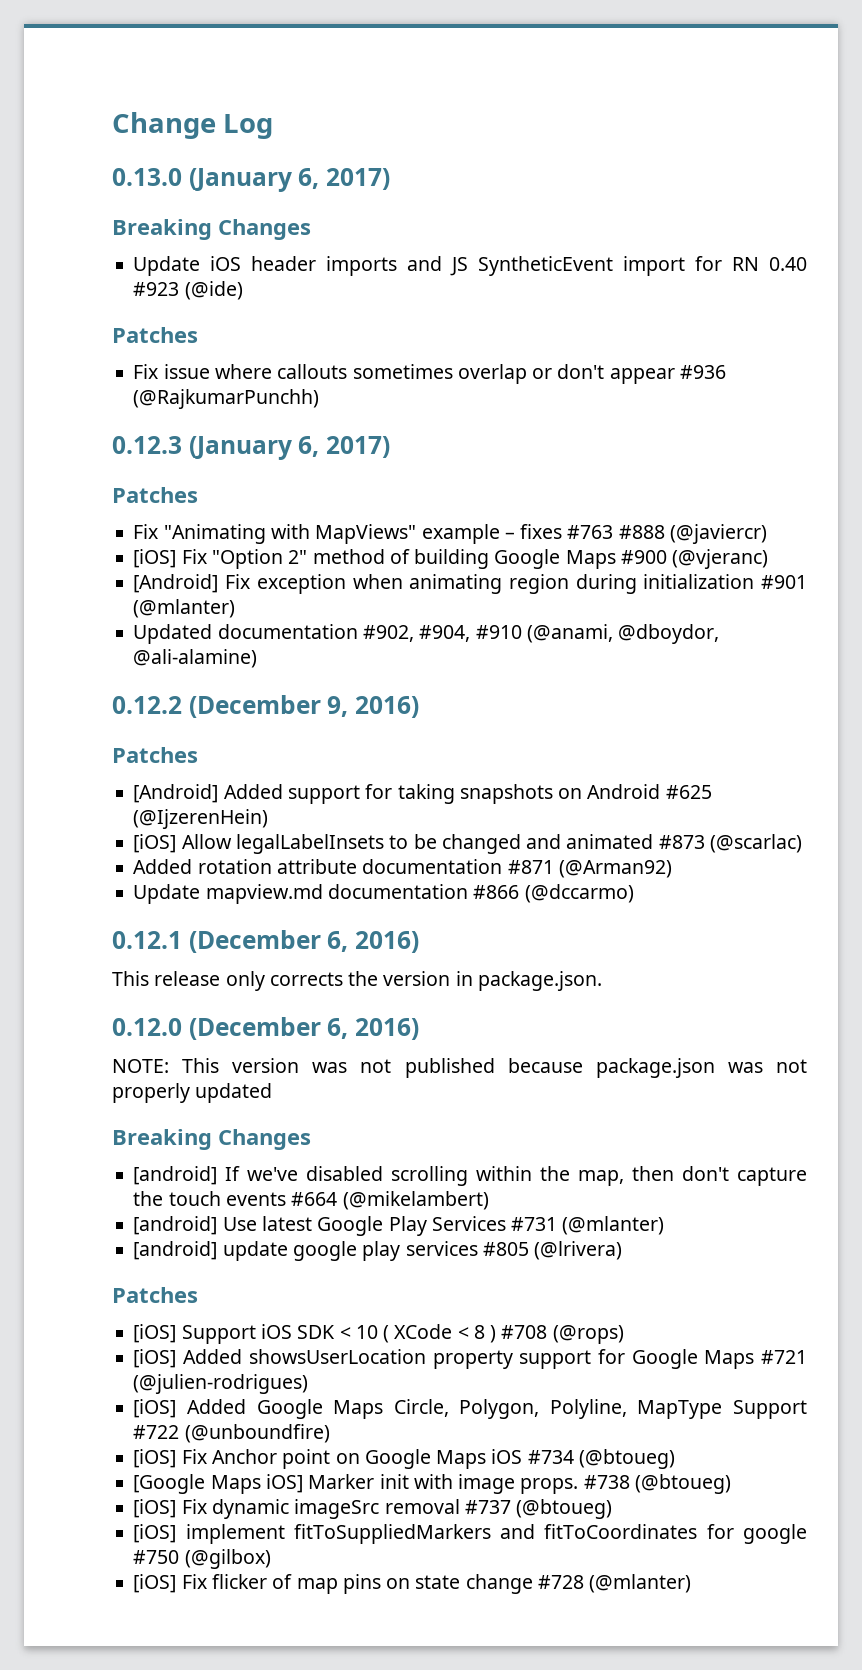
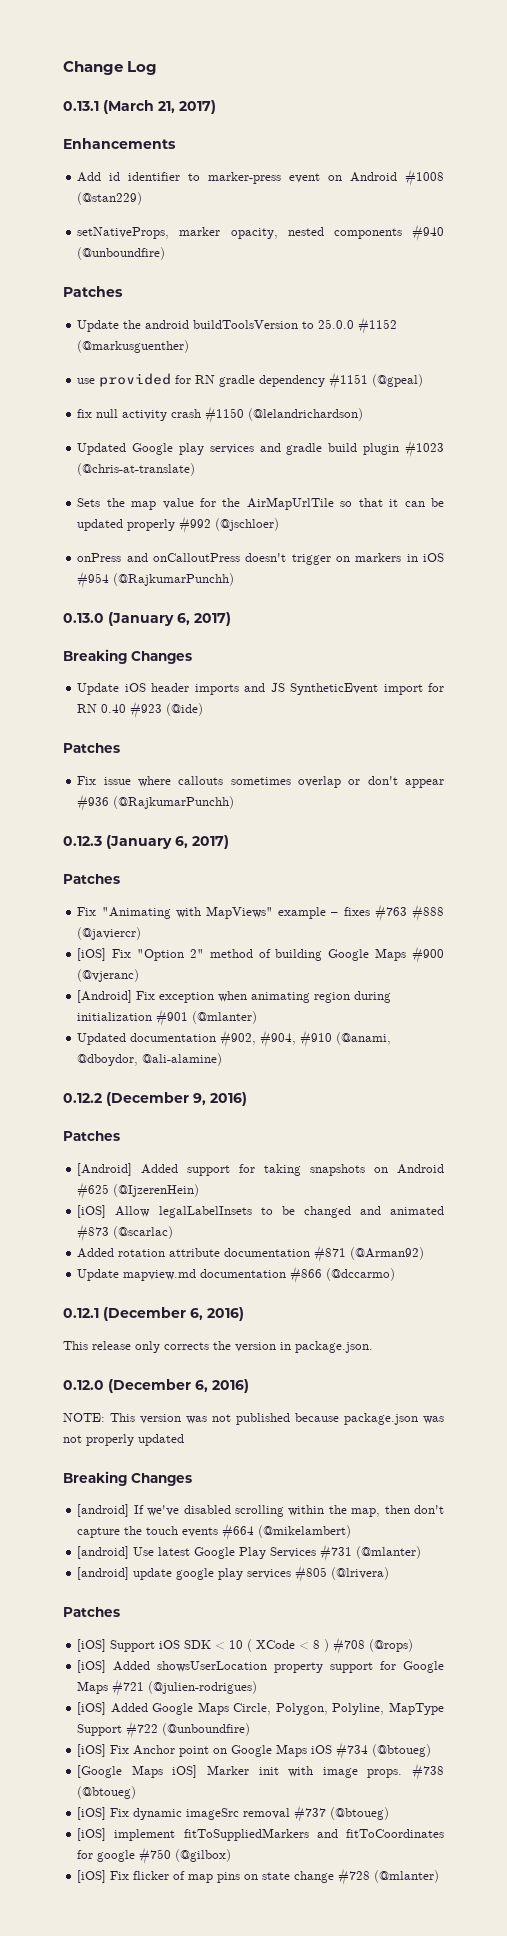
(274, 126) none -> [63,100,216,114] [63,138,176,149] [77,169,444,186] [77,192,143,205] [77,224,444,241] [77,247,166,260] [63,286,123,297] [77,317,398,334] [77,340,190,353] [77,372,424,389] [77,406,364,423] [77,440,444,457] [77,463,196,476] [77,497,445,510] [77,516,280,533] [77,553,444,565] [77,571,235,588] // 0.13.1 (March 21, 2017) // Enhancements // Add id identifier to marker-press event on Android #1008 (@stan229) // setNativeProps, marker opacity, nested components #940 (@unboundfire) // Patches // Update the android buildToolsVersion to 25.0.0 #1152 (@markusguenther) // use provided for RN gradle dependency #1151 (@gpeal) // fix null activity crash #1150 (@lelandrichardson) // Updated Google play services and gradle build plugin #1023 (@chris-at-translate) // Sets the map value for the AirMapUrlTile so that it can be updated properly #992 (@jschloer) // onPress and onCalloutPress doesn't trigger on markers in iOS #954 (@RajkumarPunchh)

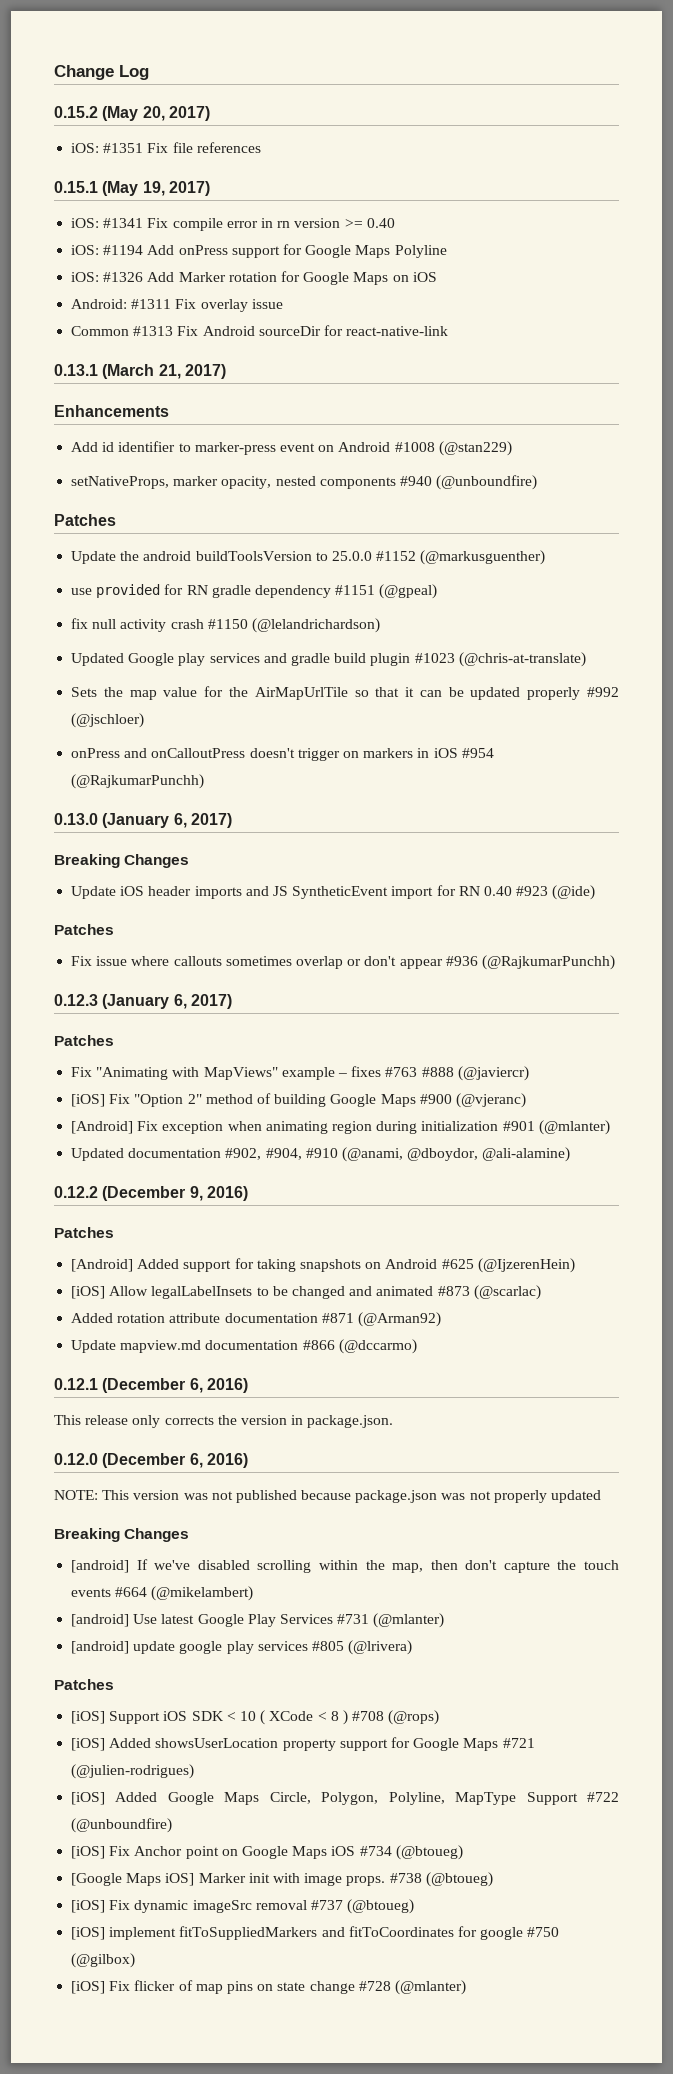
(158, 68) none -> [54,106,210,121] [71,142,261,153] [54,181,210,196] [71,218,395,231] [71,244,447,258] [71,271,437,285] [71,299,283,312] [71,325,449,336] // 0.15.2 (May 20, 2017) // iOS: #1351 Fix file references // 0.15.1 (May 19, 2017) // iOS: #1341 Fix compile error in rn version >= 0.40 // iOS: #1194 Add onPress support for Google Maps Polyline // iOS: #1326 Add Marker rotation for Google Maps on iOS // Android: #1311 Fix overlay issue // Common #1313 Fix Android sourceDir for react-native-link

